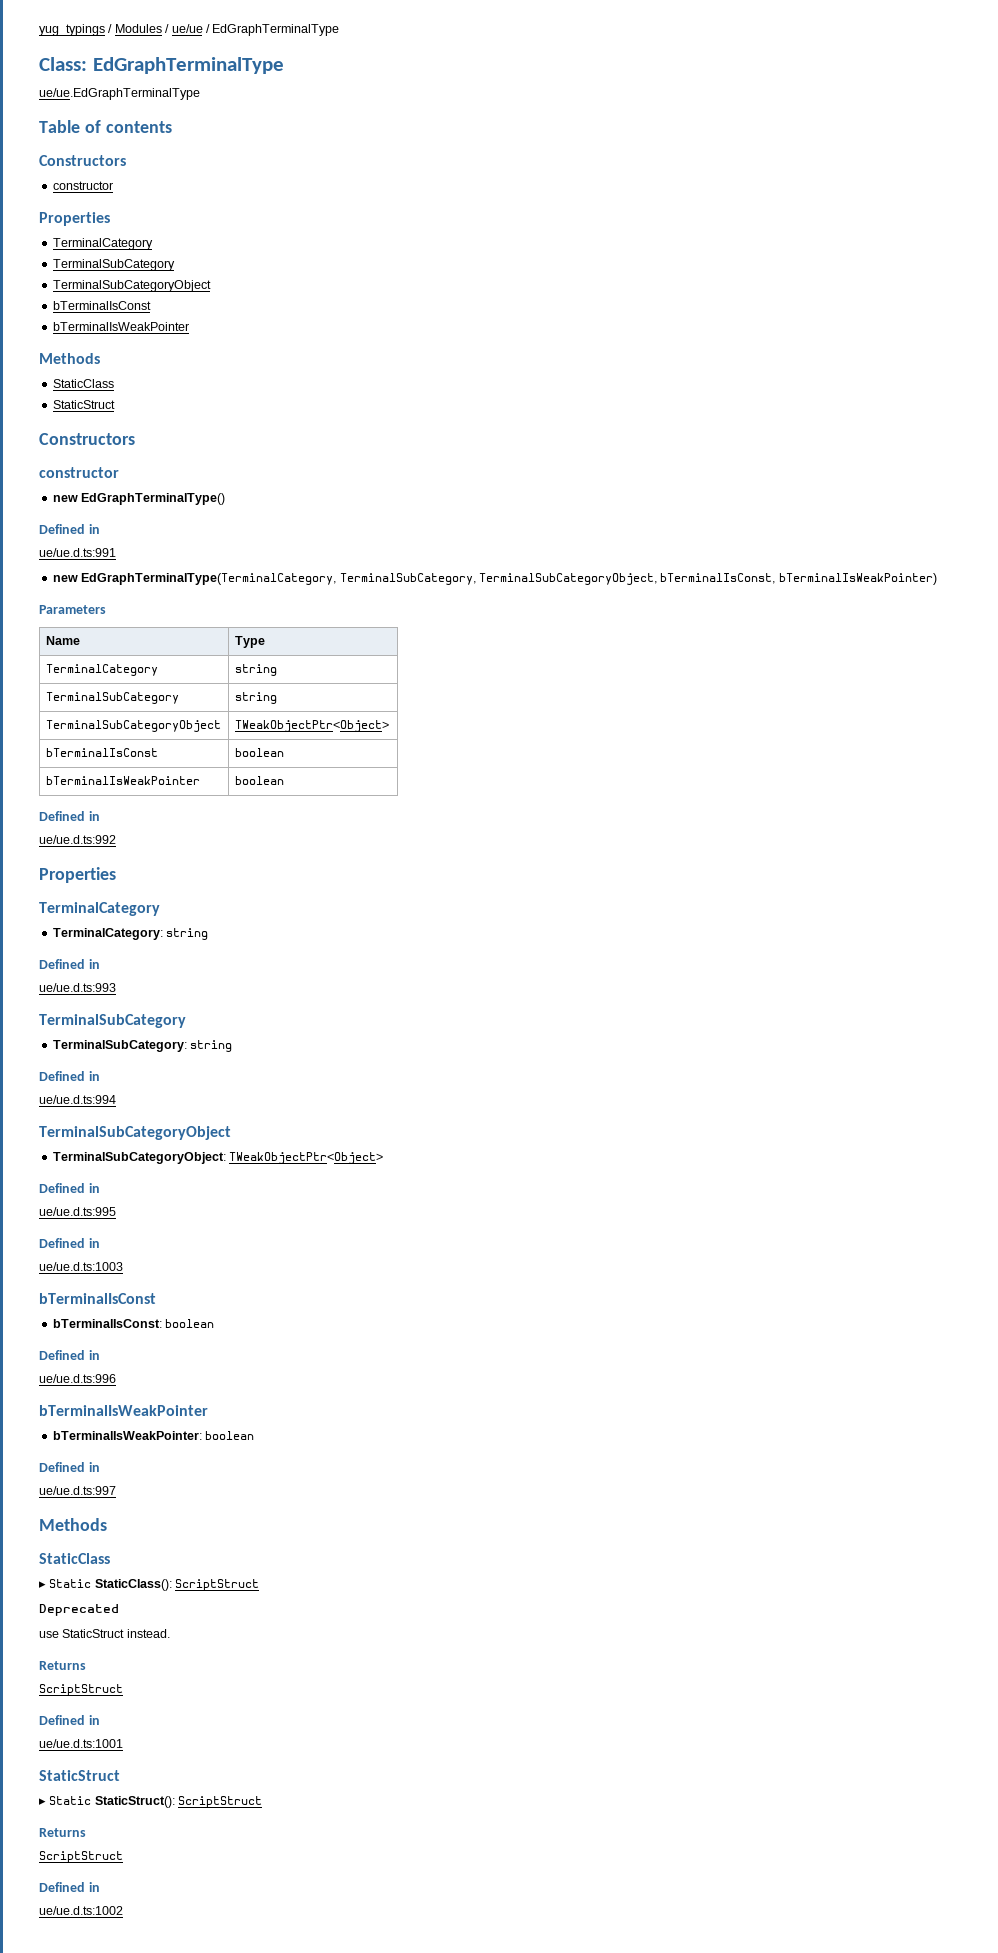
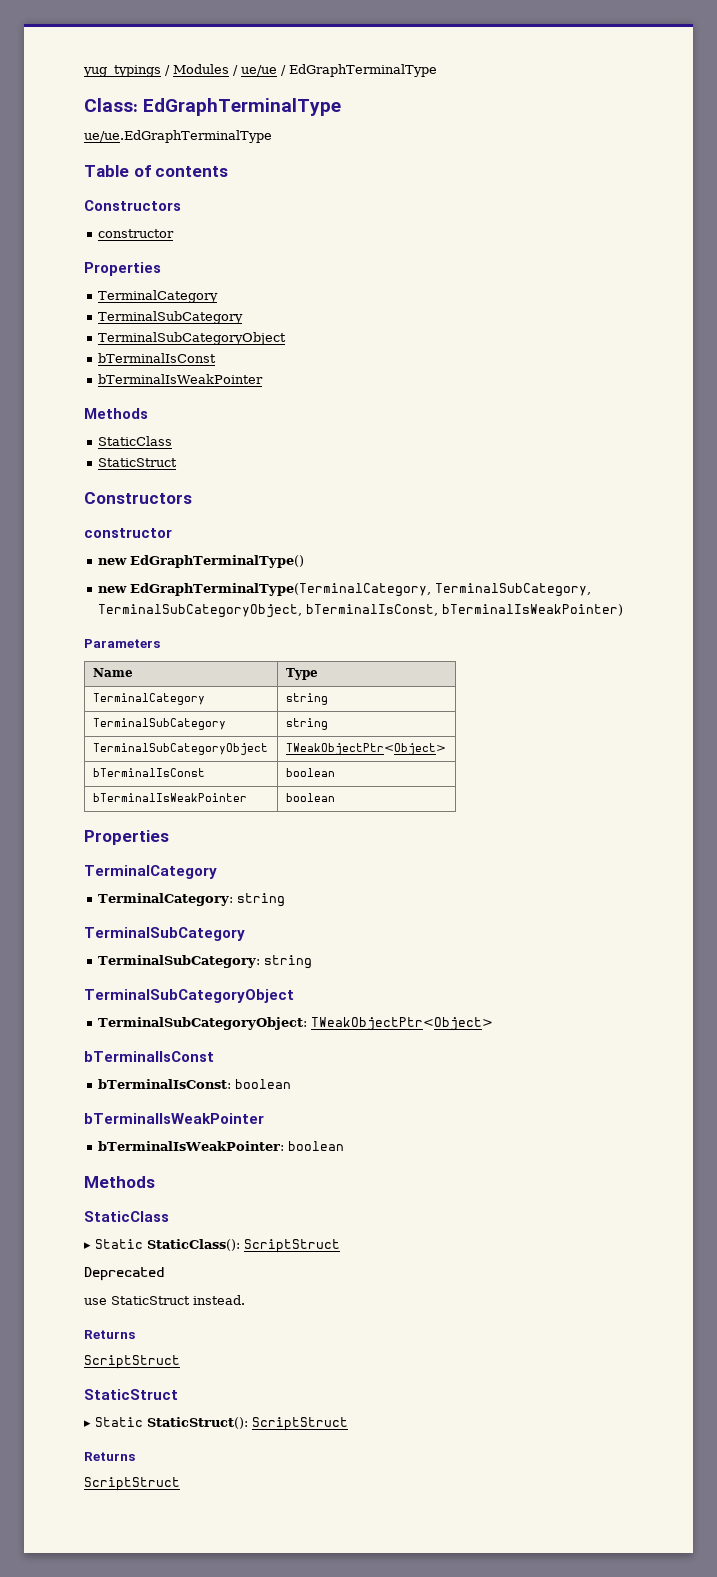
[39,524,100,534] [39,548,116,557] // Defined in // ue/ue.d.ts:991 -> (305, 561) none
[39,811,100,821] [39,835,116,844] // Defined in // ue/ue.d.ts:992 -> (335, 797) none
[39,959,100,969] [39,983,116,992] // Defined in // ue/ue.d.ts:993 -> (286, 900) none
[39,1071,100,1081] [39,1095,116,1104] // Defined in // ue/ue.d.ts:994 -> (313, 962) none
[39,1183,100,1193] [39,1207,116,1216] [39,1238,100,1248] [39,1262,123,1271] // Defined in // ue/ue.d.ts:995 // Defined in // ue/ue.d.ts:1003 -> (494, 1024) none
[39,1350,100,1360] [39,1374,116,1383] // Defined in // ue/ue.d.ts:996 -> (292, 1084) none
[39,1462,100,1472] [39,1486,116,1495] // Defined in // ue/ue.d.ts:997 -> (345, 1146) none
[39,1715,100,1725] [39,1739,123,1748] // Defined in // ue/ue.d.ts:1001 -> (180, 1362) none
[39,1882,100,1892] [39,1906,123,1915] // Defined in // ue/ue.d.ts:1002 -> (180, 1484) none

